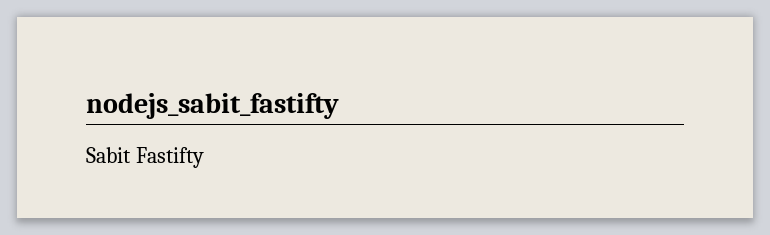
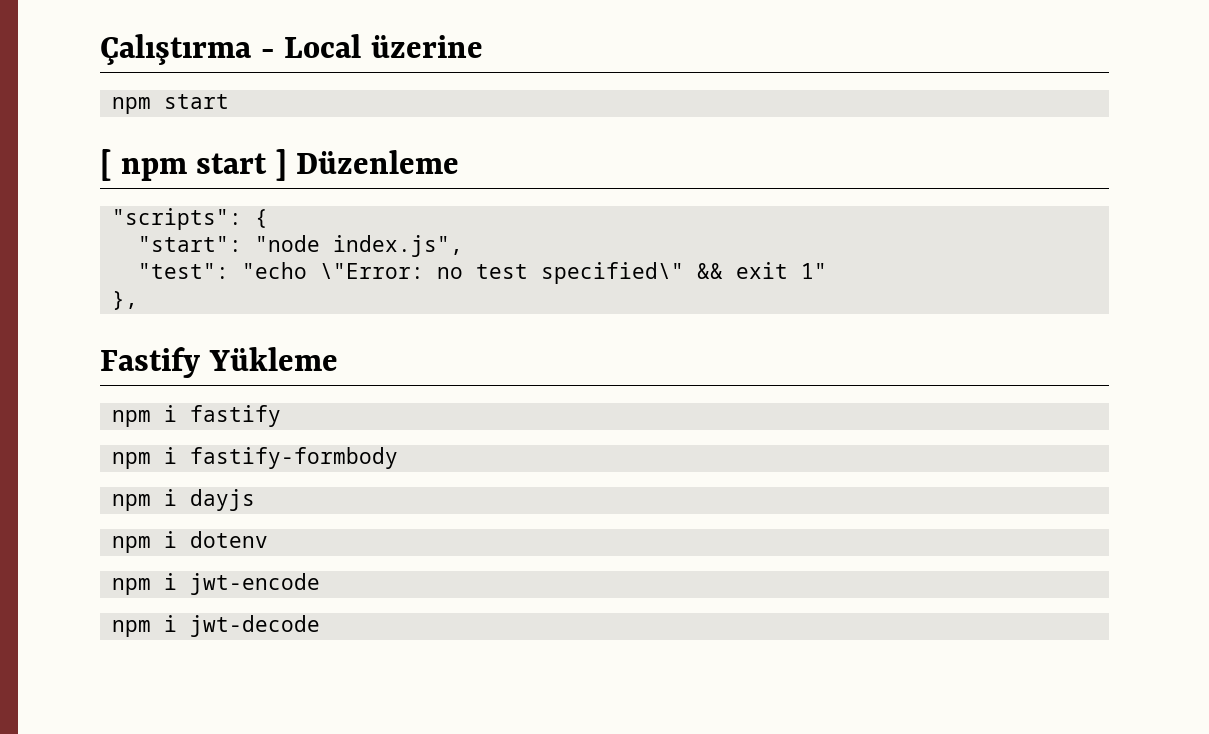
[86,93,339,119] [86,147,204,168] nodejs_sabit_fastifty // Sabit Fastifty -> [100,34,483,65] [112,94,230,114] [100,149,460,181] [112,208,269,230] [138,235,464,257] [138,262,828,284] [112,291,139,310] [100,347,338,378] [112,405,282,427] [112,447,399,469] [112,489,256,511] [112,531,269,553] [112,573,321,595] [112,615,321,637] Çalıştırma - Local üzerine // npm start // [ npm start ] Düzenleme // "scripts": { // "start": "node index.js", // "test": "echo \"Error: no test specified\" && exit 1" // }, // Fastify Yükleme // npm i fastify // npm i fastify-formbody // npm i dayjs // npm i dotenv // npm i jwt-encode // npm i jwt-decode

